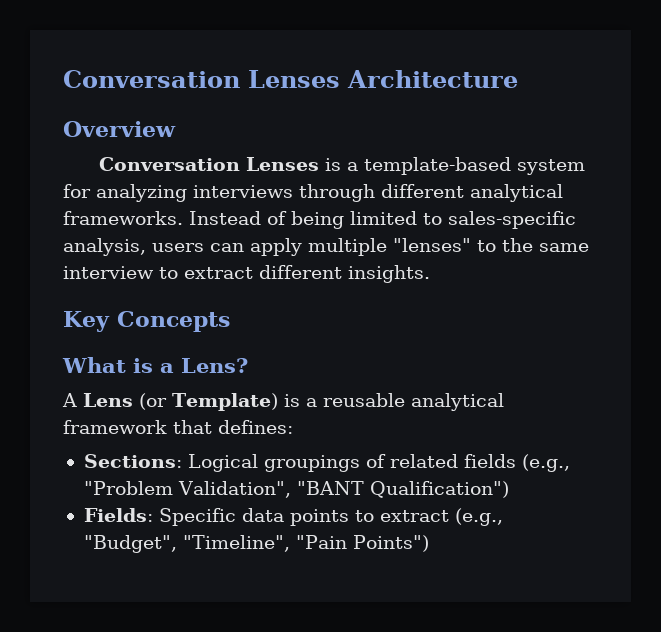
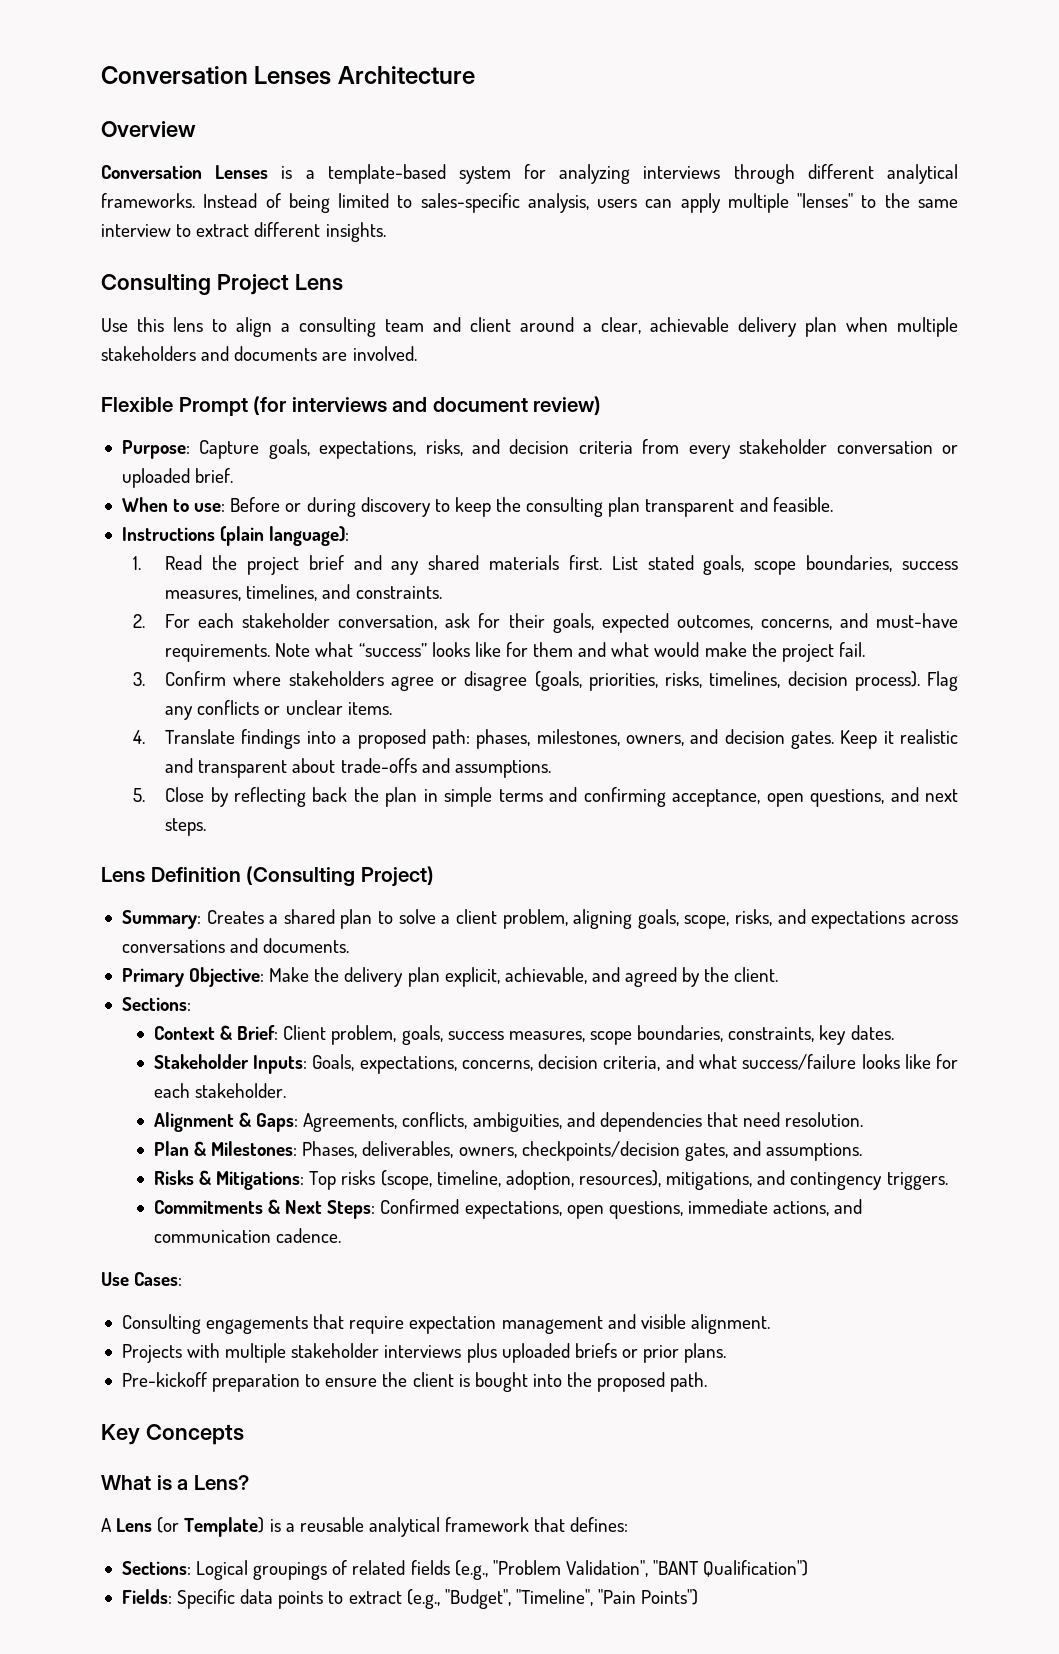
(430, 274) none -> [101,274,343,295] [101,317,958,337] [101,346,417,361] [101,396,602,416] [121,439,958,459] [121,468,234,488] [121,497,833,517] [121,526,350,546] [133,555,959,575] [165,584,442,601] [133,613,959,633] [165,642,865,662] [133,671,958,691] [165,700,392,720] [133,729,959,749] [165,758,551,778] [133,787,959,807] [165,818,207,836] [101,866,434,887] [121,909,959,929] [121,938,350,953] [121,967,779,987] [121,997,191,1011] [153,1025,894,1045] [153,1054,959,1074] [153,1083,287,1098] [153,1112,864,1132] [153,1141,863,1161] [153,1170,948,1190] [153,1199,863,1219] [153,1228,342,1243] [101,1272,183,1286] [121,1314,770,1334] [121,1343,727,1363] [121,1372,708,1392] // Consulting Project Lens // Use this lens to align a consulting team and client around a clear, achievable delivery plan when multiple stakeholders and documents are involved. // Flexible Prompt (for interviews and document review) // Purpose: Capture goals, expectations, risks, and decision criteria from every stakeholder conversation or uploaded brief. // When to use: Before or during discovery to keep the consulting plan transparent and feasible. // Instructions (plain language): // 1. Read the project brief and any shared materials first. List stated goals, scope boundaries, success measures, timelines, and constraints. // 2. For each stakeholder conversation, ask for their goals, expected outcomes, concerns, and must-have requirements. Note what “success” looks like for them and what would make the project fail. // 3. Confirm where stakeholders agree or disagree (goals, priorities, risks, timelines, decision process). Flag any conflicts or unclear items. // 4. Translate findings into a proposed path: phases, milestones, owners, and decision gates. Keep it realistic and transparent about trade-offs and assumptions. // 5. Close by reflecting back the plan in simple terms and confirming acceptance, open questions, and next steps. // Lens Definition (Consulting Project) // Summary: Creates a shared plan to solve a client problem, aligning goals, scope, risks, and expectations across conversations and documents. // Primary Objective: Make the delivery plan explicit, achievable, and agreed by the client. // Sections: // Context & Brief: Client problem, goals, success measures, scope boundaries, constraints, key dates. // Stakeholder Inputs: Goals, expectations, concerns, decision criteria, and what success/failure looks like for each stakeholder. // Alignment & Gaps: Agreements, conflicts, ambiguities, and dependencies that need resolution. // Plan & Milestones: Phases, deliverables, owners, checkpoints/decision gates, and assumptions. // Risks & Mitigations: Top risks (scope, timeline, adoption, resources), mitigations, and contingency triggers. // Commitments & Next Steps: Confirmed expectations, open questions, immediate actions, and communication cadence. // Use Cases: // Consulting engagements that require expectation management and visible alignment. // Projects with multiple stakeholder interviews plus uploaded briefs or prior plans. // Pre-kickoff preparation to ensure the client is bought into the proposed path.

